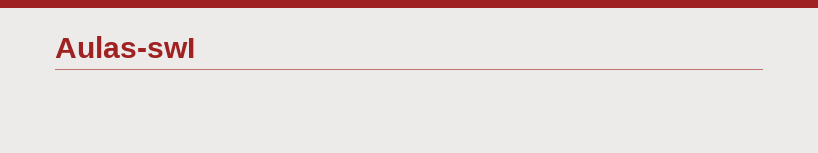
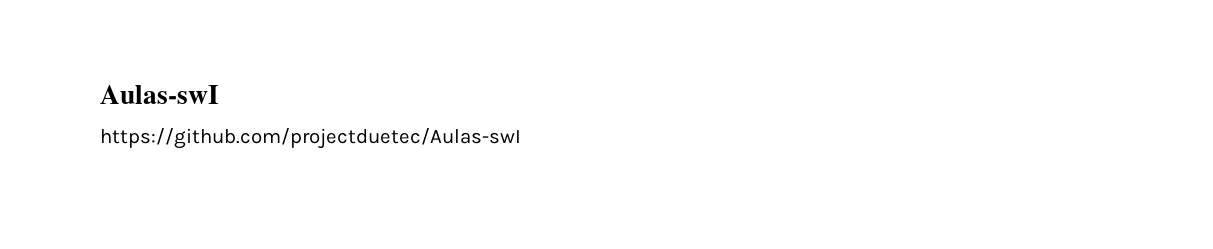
(195, 47) none -> [100,128,521,149] // https://github.com/projectduetec/Aulas-swI

